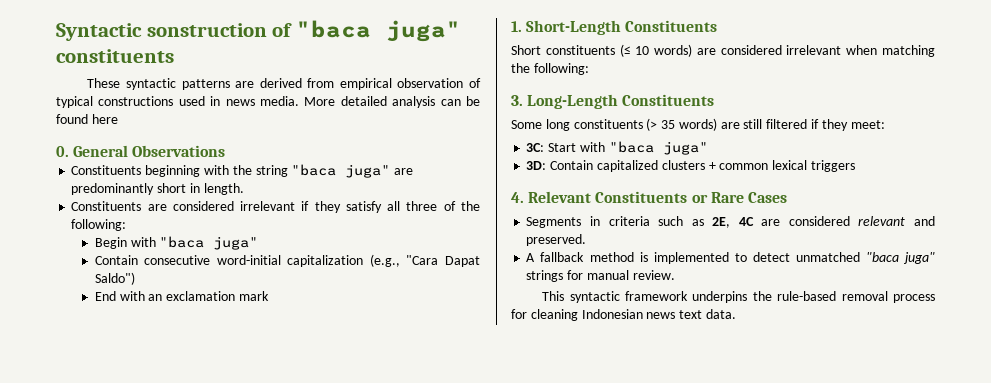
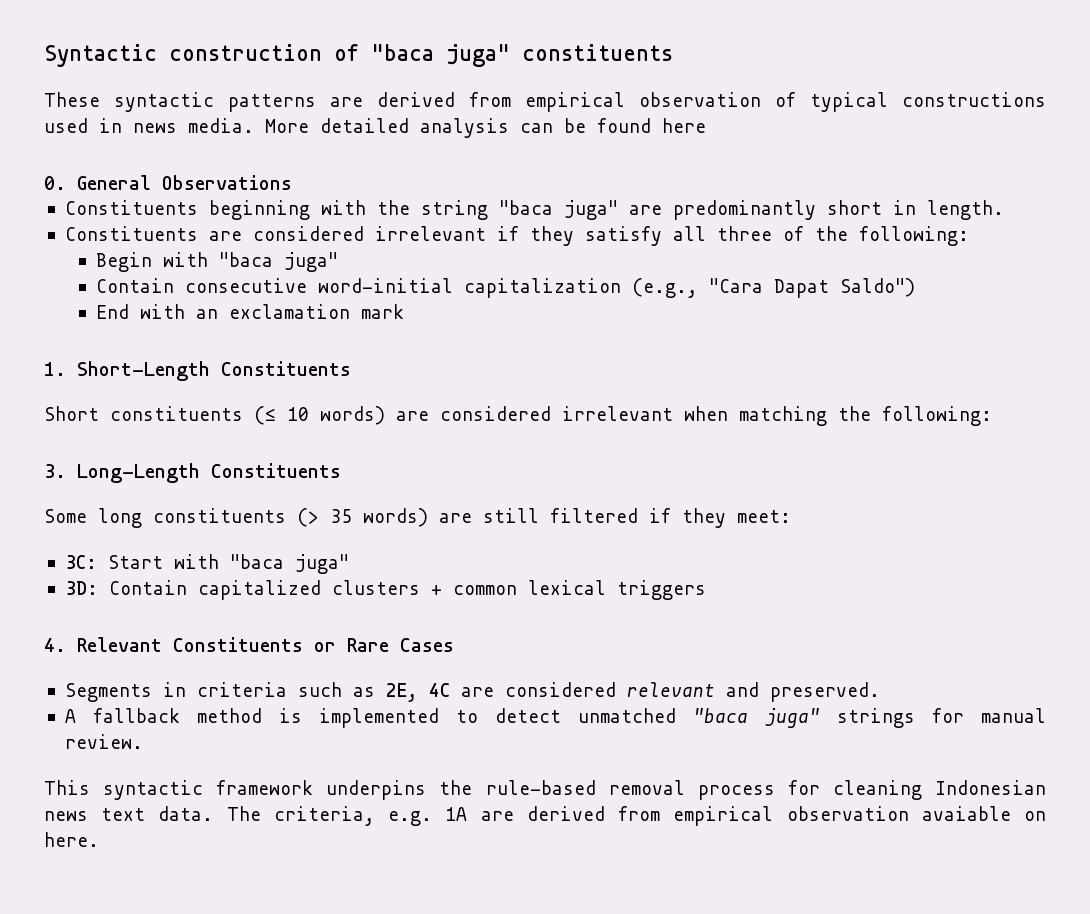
[146,23,267,37] sonstruction -> [169,44,322,61] construction
(736, 314) none -> [226,806,1047,826] [44,832,99,847] The criteria, e.g. 1A are derived from empirical observation avaiable on here.

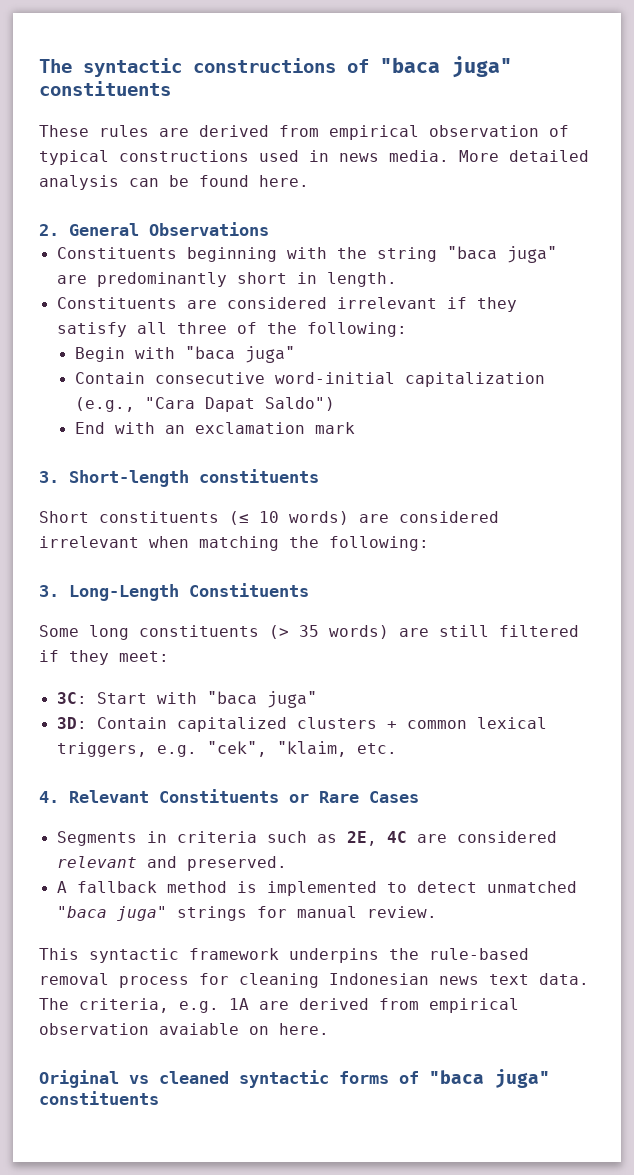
[44,44,322,67] Syntactic construction -> [39,58,336,77] The syntactic constructions
[114,92,316,112] syntactic patterns -> [99,125,149,137] rules
[662,118,706,133] [44,176,66,190] here // 0. -> [259,175,309,187] [39,224,59,236] here. // 2.
[44,361,351,381] 1. Short-Length Constituents -> [39,469,319,487] 3. Short-length constituents
[616,580,706,600] triggers -> [56,741,397,757] triggers, e.g. "cek", "klaim, etc.
(99, 839) none -> [39,1069,550,1088] [39,1091,159,1105] // Original vs cleaned syntactic forms of "baca juga" constituents

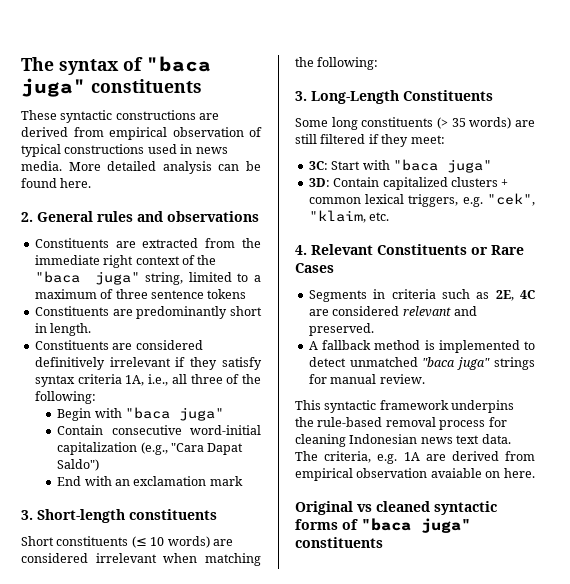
[39,58,336,77] The syntactic constructions -> [21,57,119,75] The syntax
[99,125,149,137] rules -> [60,110,196,123] syntactic constructions
[149,222,269,236] [56,246,557,263] Observations // Constituents beginning with the string "baca juga" -> [97,211,259,222] [34,238,261,248] [34,255,217,268] [34,271,261,285] [34,289,247,299] [34,306,109,316] rules and observations // Constituents are extracted from the immediate right context of the "baca juga" string, limited to a maximum of three sentence tokens // Constituents
(327, 303) none -> [34,357,105,370] definitively
(127, 329) none -> [34,374,168,387] syntax criteria 1A, i.e.,

